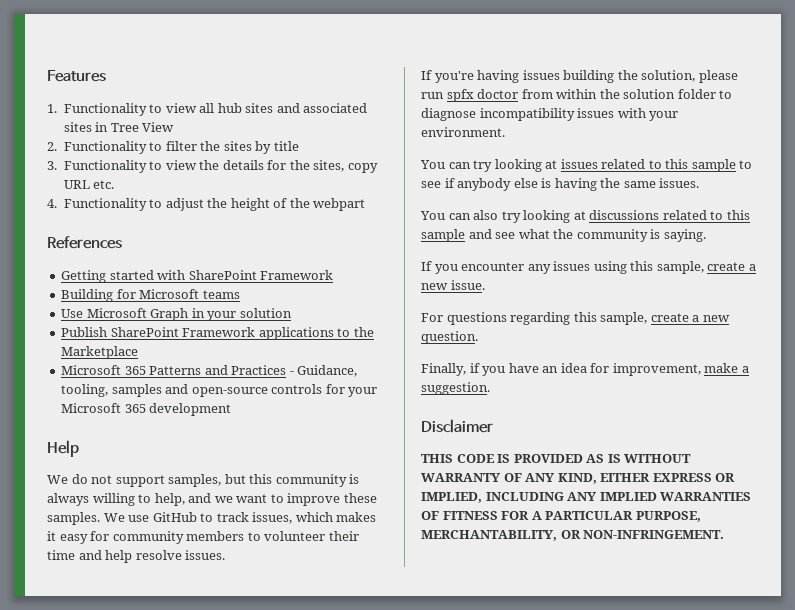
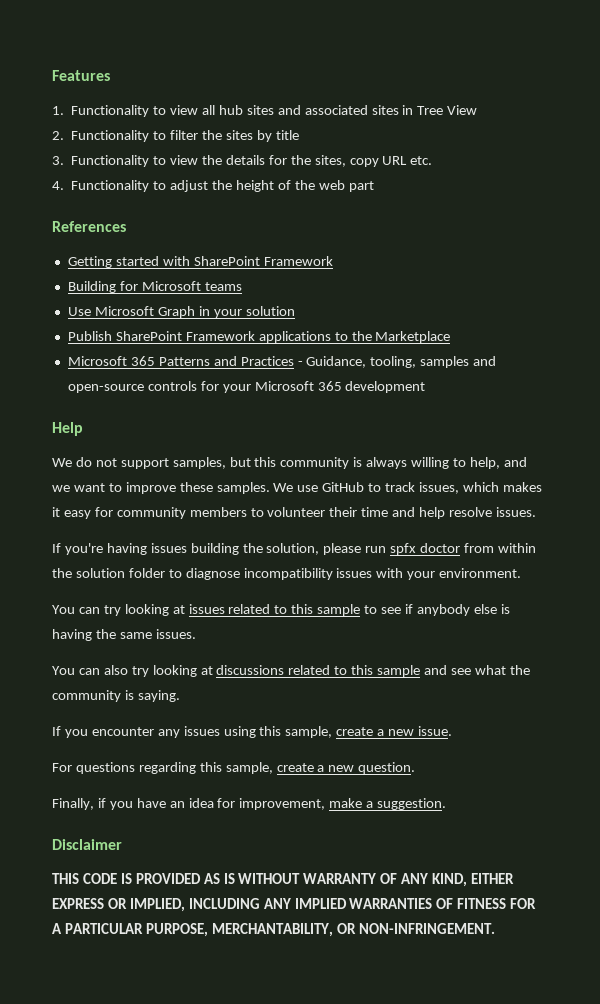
[313,198,366,211] webpart -> [318,180,374,192] web part

